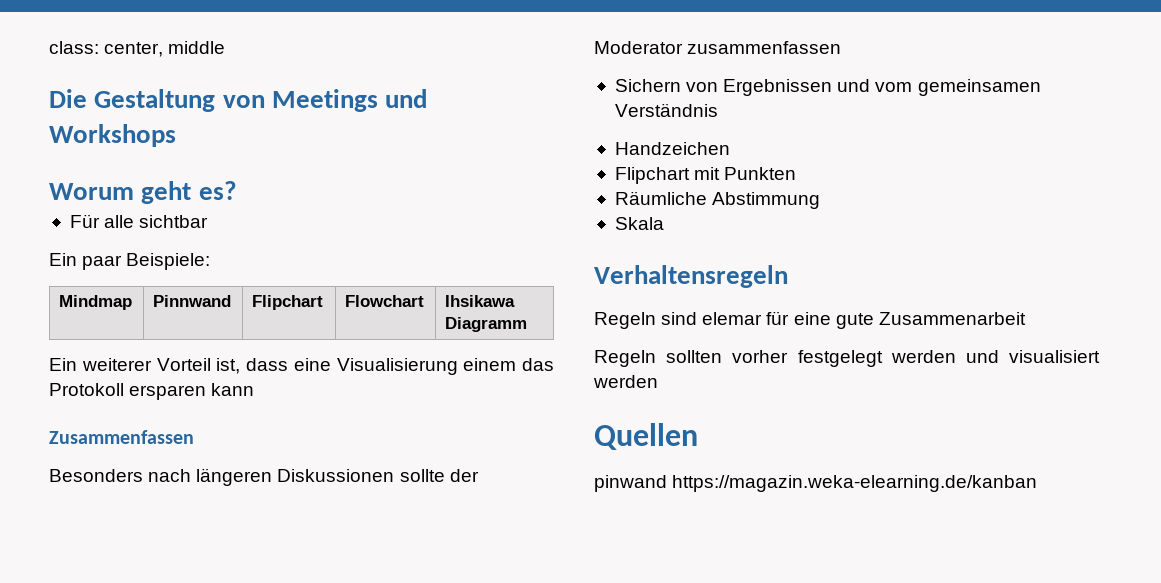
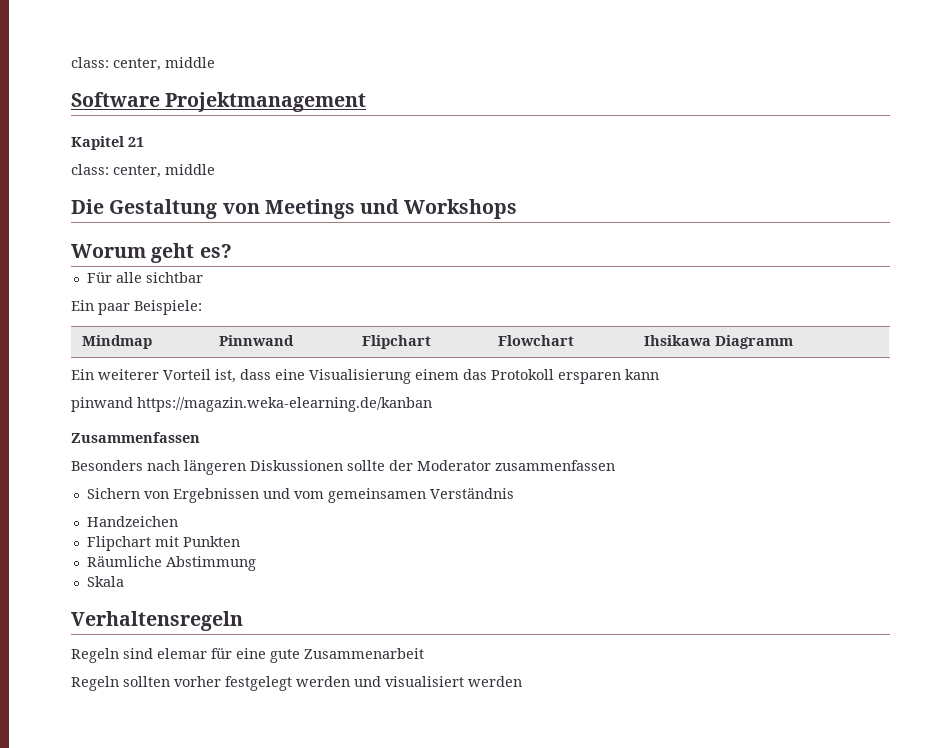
[49,41,226,57] class: center, middle -> [71,57,215,71] [71,92,367,112] [71,136,144,150] [71,164,215,178] class: center, middle // Software Projektmanagement // Kapitel 21 // class: center, middle
(255, 389) none -> [71,397,432,412] // pinwand https://magazin.weka-elearning.de/kanban
[594,423,698,450] [594,475,1038,492] // Quellen // pinwand https://magazin.weka-elearning.de/kanban -> (522, 681) none

